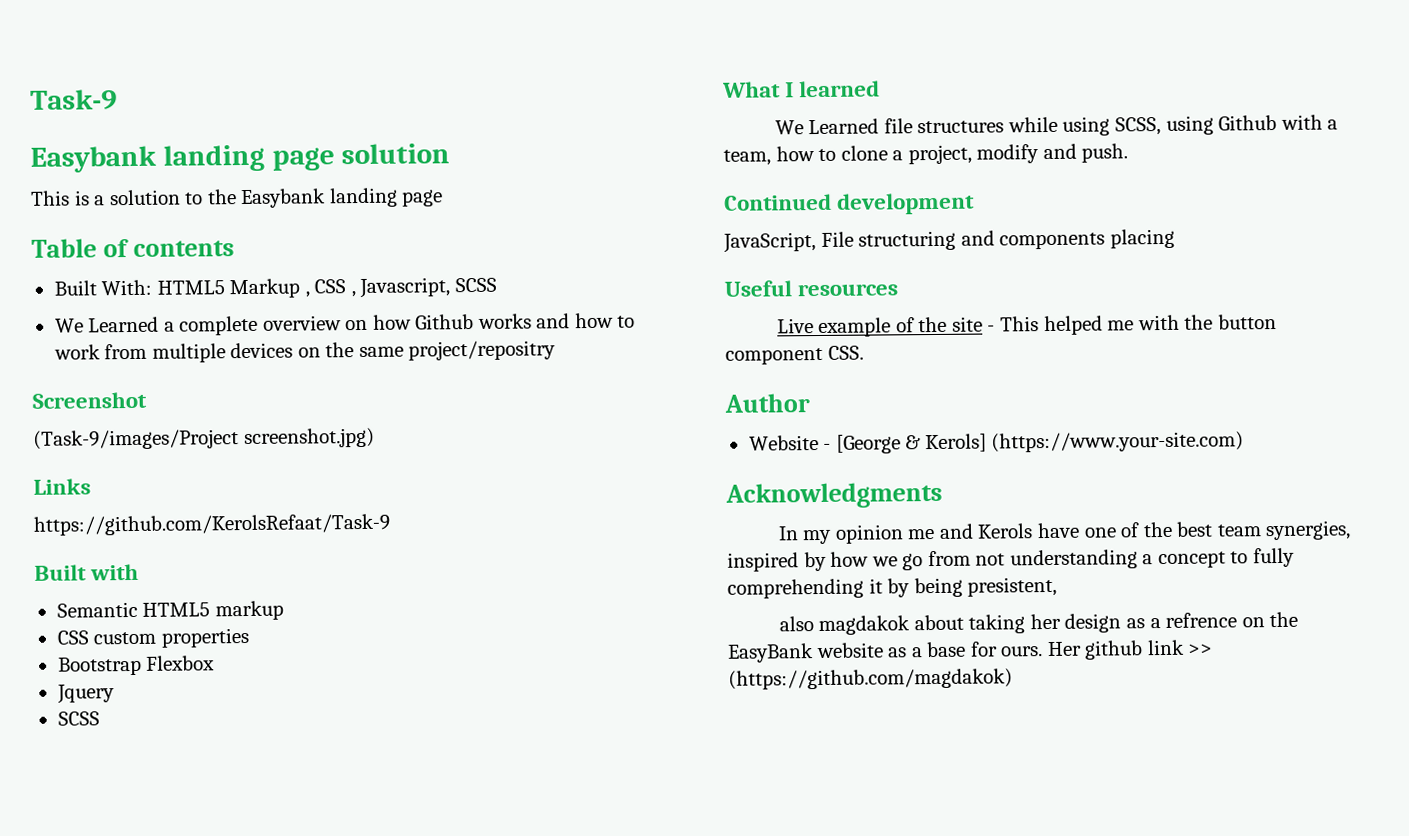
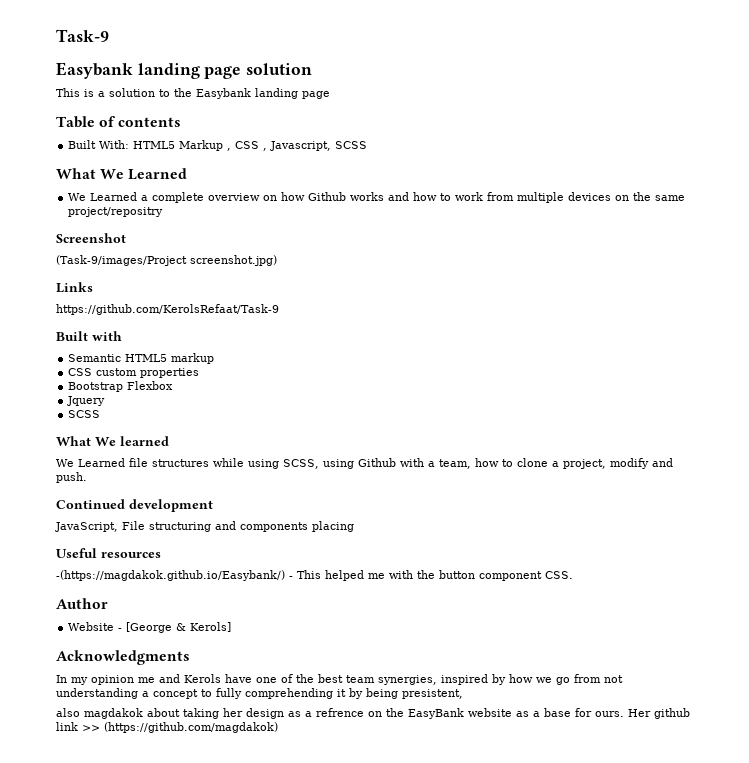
(497, 285) none -> [56,168,188,180] // What We Learned
[785,82,795,98] I -> [95,437,116,446] We
[776,316,983,338] Live example of the site -> [56,570,285,581] -(https://magdakok.github.io/Easybank/)
[991,431,1245,453] (https://www.your-site.com) -> (232, 627) none

